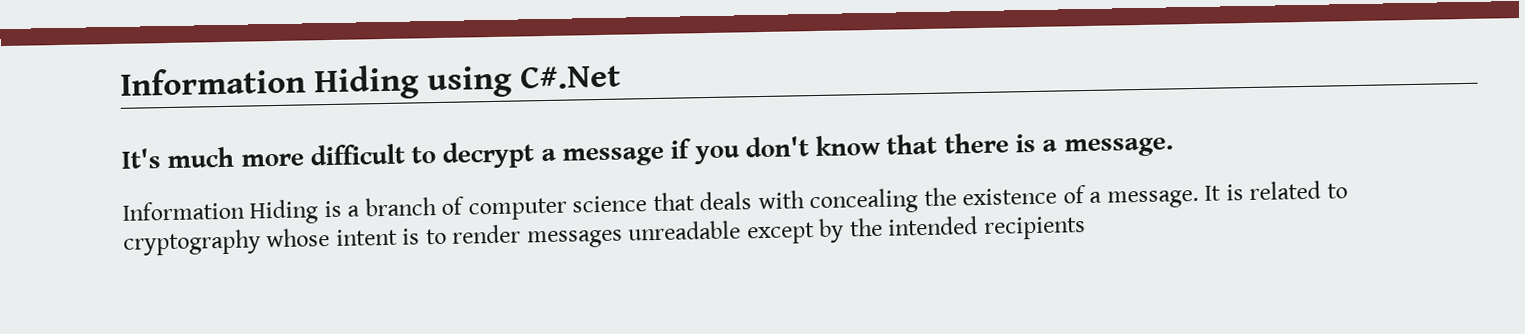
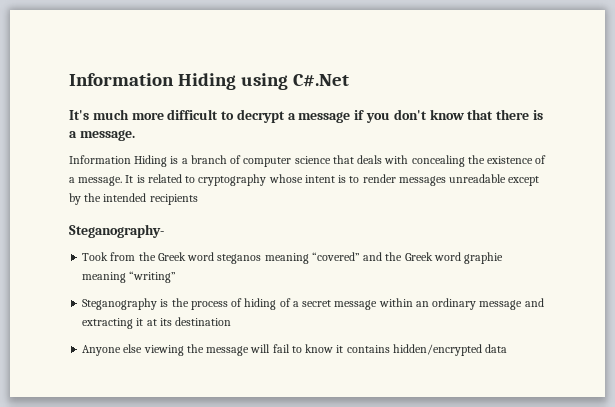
(1086, 228) none -> [69,224,164,238] [82,252,504,264] [82,271,177,283] [82,298,544,310] [82,317,232,329] [82,344,508,356] // Steganography- // Took from the Greek word steganos meaning “covered” and the Greek word graphie meaning “writing” // Steganography is the process of hiding of a secret message within an ordinary message and extracting it at its destination // Anyone else viewing the message will fail to know it contains hidden/encrypted data

